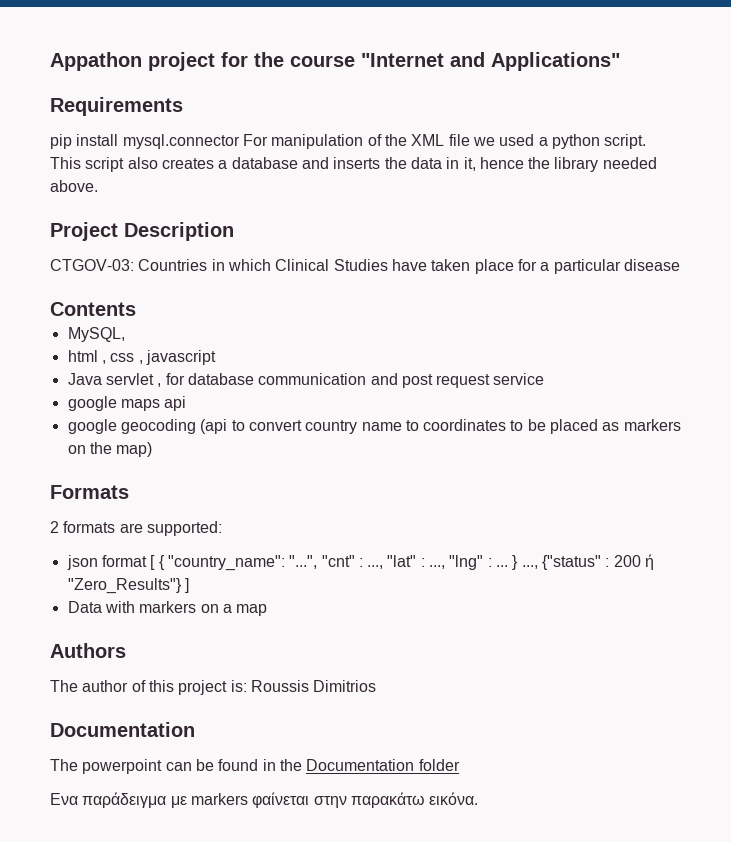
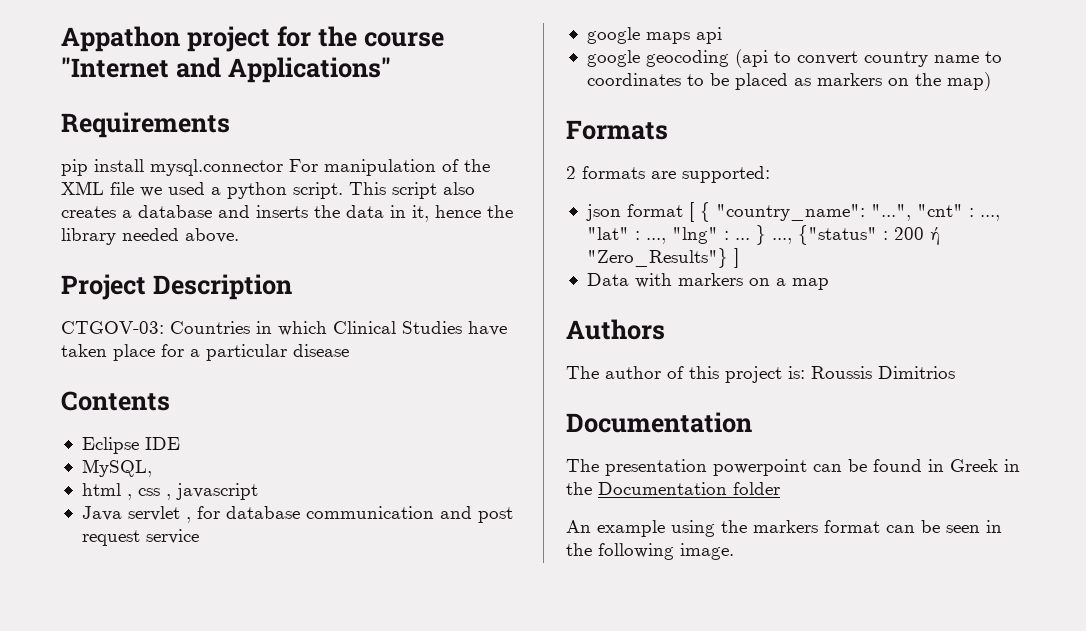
(136, 309) none -> [81,437,180,454] // Eclipse IDE
(78, 765) none -> [605,459,707,476] presentation
(276, 765) none -> [950,459,1020,472] Greek in
[50,792,479,808] Ενα παράδειγμα με markers φαίνεται στην παρακάτω εικόνα. -> [566,520,1002,537] [566,543,734,560] An example using the markers format can be seen in the following image.

